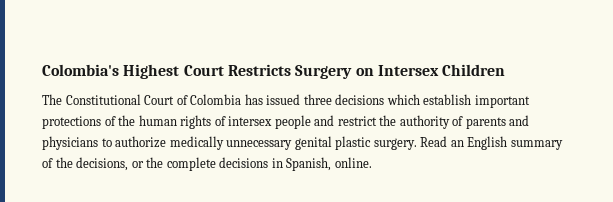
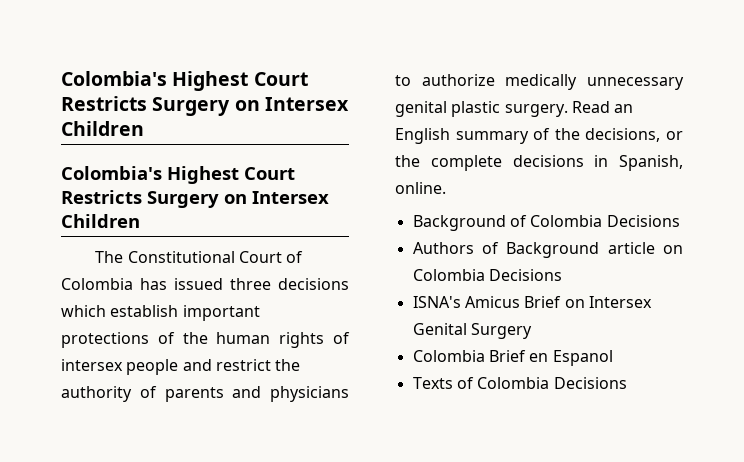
[42,64,506,79] Colombia's Highest Court Restricts Surgery on Intersex Children -> [61,71,308,91] [61,96,349,116] [61,121,144,136] [61,166,295,184] [61,190,329,208] [61,214,140,228] Colombia's Highest Court Restricts Surgery on Intersex Children // Colombia's Highest Court Restricts Surgery on Intersex Children
(372, 162) none -> [412,215,680,231] [412,242,683,258] [412,269,562,281] [412,296,652,308] [412,323,532,339] [412,350,613,366] [412,377,627,389] // Background of Colombia Decisions // Authors of Background article on Colombia Decisions // ISNA's Amicus Brief on Intersex Genital Surgery // Colombia Brief en Espanol // Texts of Colombia Decisions

